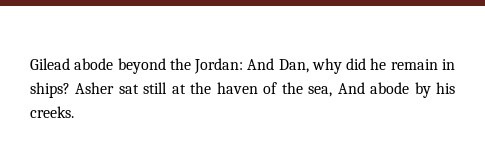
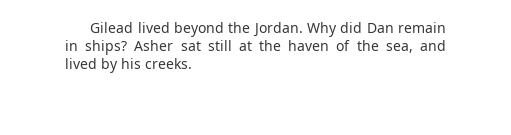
[74,58,114,70] abode -> [137,22,170,33] lived
[194,58,387,74] Jordan: And Dan, why did he -> [252,22,394,37] Jordan. Why did Dan
[337,82,410,94] And abode -> [420,40,447,51] [65,58,97,69] and lived

